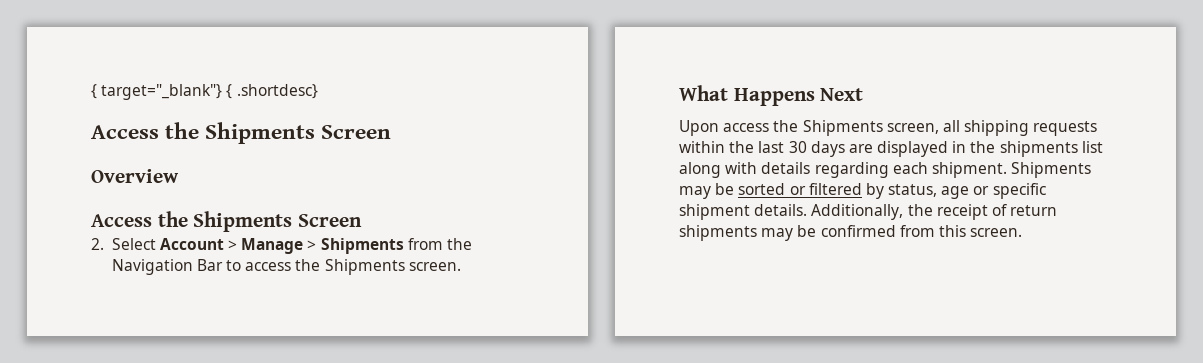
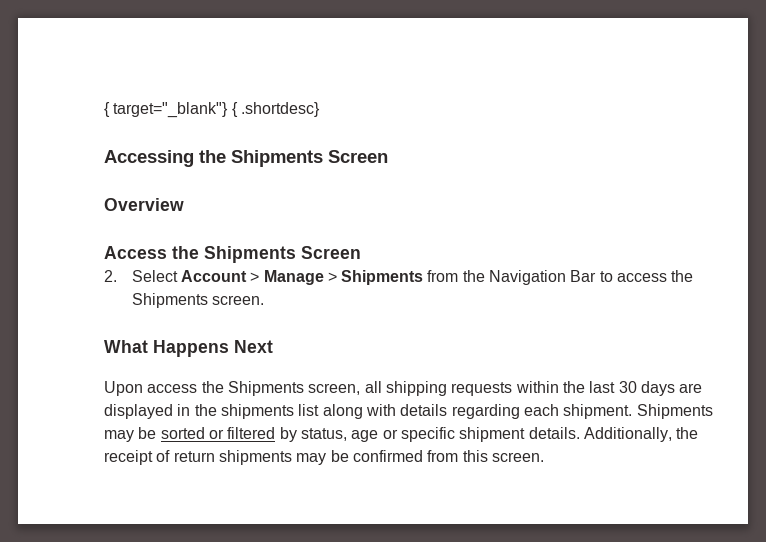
[91,125,159,139] Access -> [104,150,194,167] Accessing

